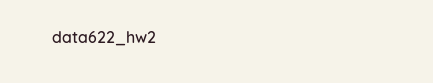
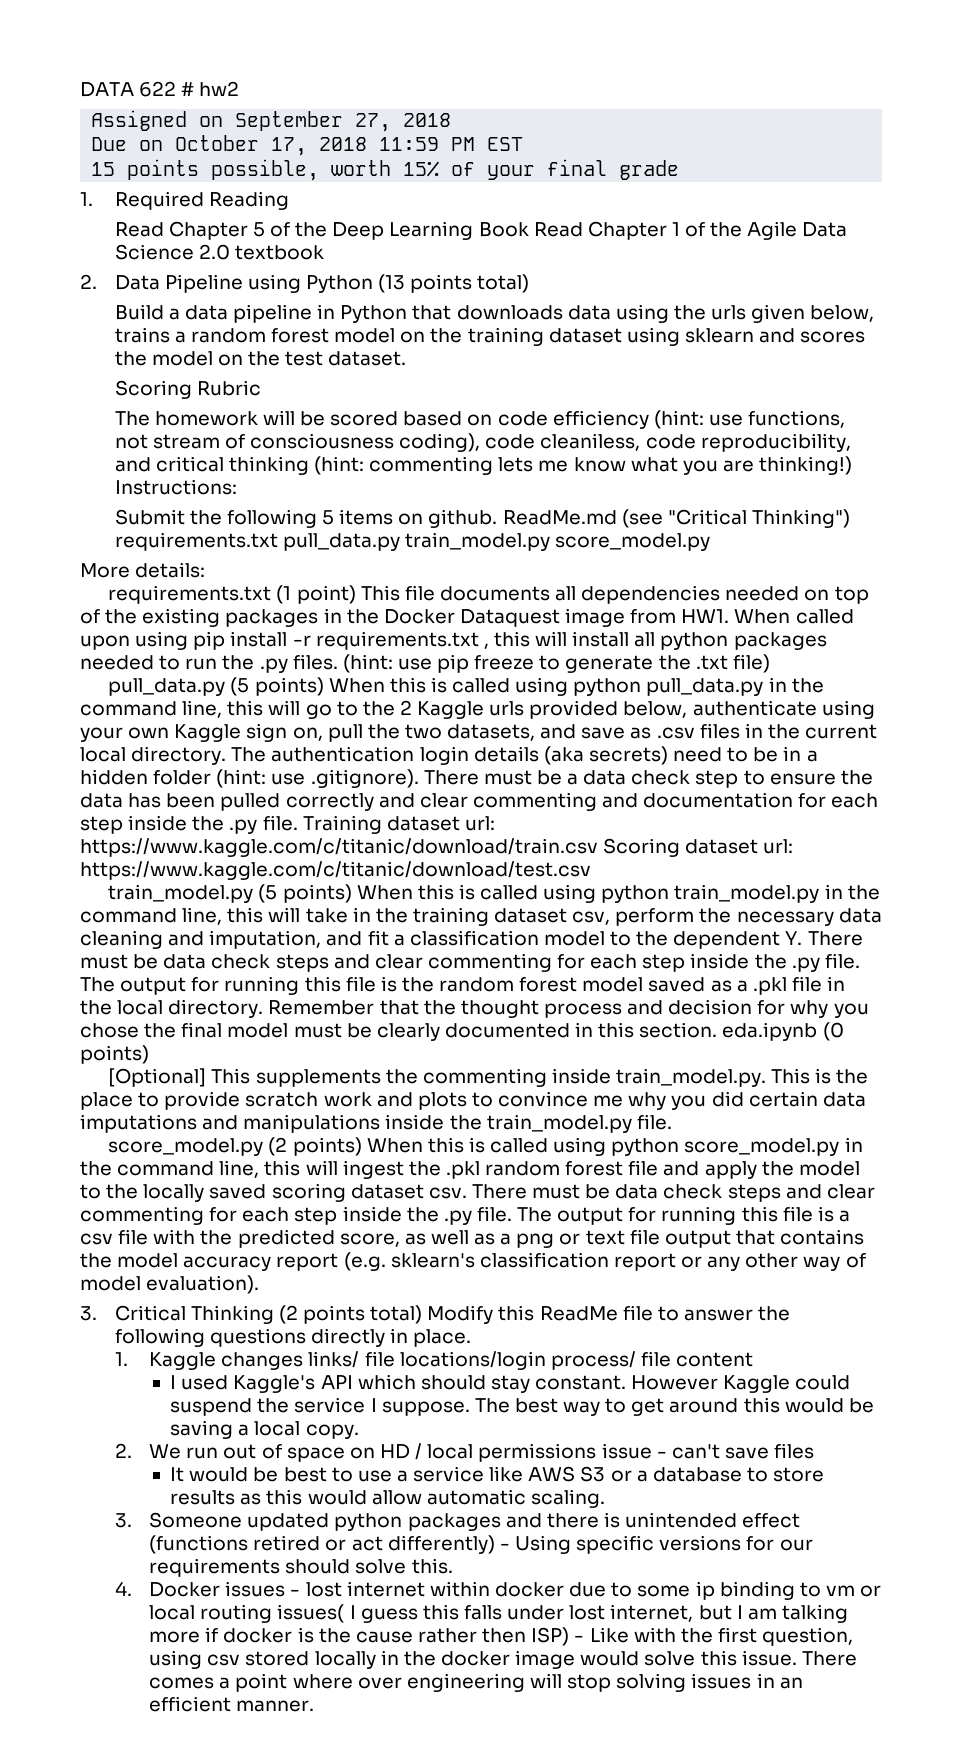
[52,31,156,46] data622_hw2 -> [80,81,240,97] [91,110,452,132] [91,135,524,156] [91,159,680,181] [80,191,289,210] [114,221,848,240] [114,244,324,260] [80,274,530,293] [114,304,875,323] [114,327,866,346] [114,351,407,366] [114,380,261,399] [114,410,846,429] [114,433,851,452] [114,456,853,475] [114,479,237,495] [114,509,850,528] [114,532,710,551] [80,562,206,578] [108,585,869,604] [80,608,854,627] [80,631,827,650] [80,654,770,673] [108,677,824,696] [80,700,875,719] [80,723,878,742] [80,746,818,765] [80,769,873,788] [80,792,879,811] [80,815,495,834] [80,838,794,857] [80,861,591,880] [108,884,880,903] [80,907,882,926] [80,930,863,949] [80,953,860,972] [80,976,846,995] [80,999,869,1018] [80,1022,844,1041] [80,1045,149,1064] [108,1068,869,1087] [80,1091,866,1110] [80,1114,672,1133] [108,1137,863,1156] [80,1160,860,1179] [80,1183,875,1202] [80,1206,850,1225] [80,1229,865,1248] [80,1252,866,1271] [80,1275,260,1294] [80,1305,791,1324] [114,1328,472,1347] [114,1351,754,1370] [170,1374,851,1393] [170,1397,874,1416] [170,1420,359,1439] [114,1443,815,1462] [170,1466,825,1482] [170,1489,605,1508] [114,1512,801,1531] [149,1535,813,1554] [149,1558,453,1577] [114,1581,882,1600] [149,1604,848,1623] [149,1627,854,1646] [149,1650,857,1669] [149,1673,803,1692] [149,1696,315,1712] DATA 622 # hw2 // Assigned on September 27, 2018 // Due on October 17, 2018 11:59 PM EST // 15 points possible, worth 15% of your final grade // 1. Required Reading // Read Chapter 5 of the Deep Learning Book Read Chapter 1 of the Agile Data Science 2.0 textbook // 2. Data Pipeline using Python (13 points total) // Build a data pipeline in Python that downloads data using the urls given below, trains a random forest model on the training dataset using sklearn and scores the model on the test dataset. // Scoring Rubric // The homework will be scored based on code efficiency (hint: use functions, not stream of consciousness coding), code cleaniless, code reproducibility, and critical thinking (hint: commenting lets me know what you are thinking!) Instructions: // Submit the following 5 items on github. ReadMe.md (see "Critical Thinking") requirements.txt pull_data.py train_model.py score_model.py // More details: // requirements.txt (1 point) This file documents all dependencies needed on top of the existing packages in the Docker Dataquest image from HW1. When called upon using pip install -r requirements.txt , this will install all python packages needed to run the .py files. (hint: use pip freeze to generate the .txt file) // pull_data.py (5 points) When this is called using python pull_data.py in the command line, this will go to the 2 Kaggle urls provided below, authenticate using your own Kaggle sign on, pull the two datasets, and save as .csv files in the current local directory. The authentication login details (aka secrets) need to be in a hidden folder (hint: use .gitignore). There must be a data check step to ensure the data has been pulled correctly and clear commenting and documentation for each step inside the .py file. Training dataset url: https://www.kaggle.com/c/titanic/download/train.csv Scoring dataset url: https://www.kaggle.com/c/titanic/download/test.csv // train_model.py (5 points) When this is called using python train_model.py in the command line, this will take in the training dataset csv, perform the necessary data cleaning and imputation, and fit a classification model to the dependent Y. There must be data check steps and clear commenting for each step inside the .py file. The output for running this file is the random forest model saved as a .pkl file in the local directory. Remember that the thought process and decision for why you chose the final model must be clearly documented in this section. eda.ipynb (0 points) // [Optional] This supplements the commenting inside train_model.py. This is the place to provide scratch work and plots to convince me why you did certain data imputations and manipulations inside the train_model.py file. // score_model.py (2 points) When this is called using python score_model.py in the command line, this will ingest the .pkl random forest file and apply the model to the locally saved scoring dataset csv. There must be data check steps and clear commenting for each step inside the .py file. The output for running this file is a csv file with the predicted score, as well as a png or text file output that contains the model accuracy report (e.g. sklearn's classification report or any other way of model evaluation). // 3. Critical Thinking (2 points total) Modify this ReadMe file to answer the following questions directly in place. // 1. Kaggle changes links/ file locations/login process/ file content // I used Kaggle's API which should stay constant. However Kaggle could suspend the service I suppose. The best way to get around this would be saving a local copy. // 2. We run out of space on HD / local permissions issue - can't save files // It would be best to use a service like AWS S3 or a database to store results as this would allow automatic scaling. // 3. Someone updated python packages and there is unintended effect (functions retired or act differently) - Using specific versions for our requirements should solve this. // 4. Docker issues - lost internet within docker due to some ip binding to vm or local routing issues( I guess this falls under lost internet, but I am talking more if docker is the cause rather then ISP) - Like with the first question, using csv stored locally in the docker image would solve this issue. There comes a point where over engineering will stop solving issues in an efficient manner.

